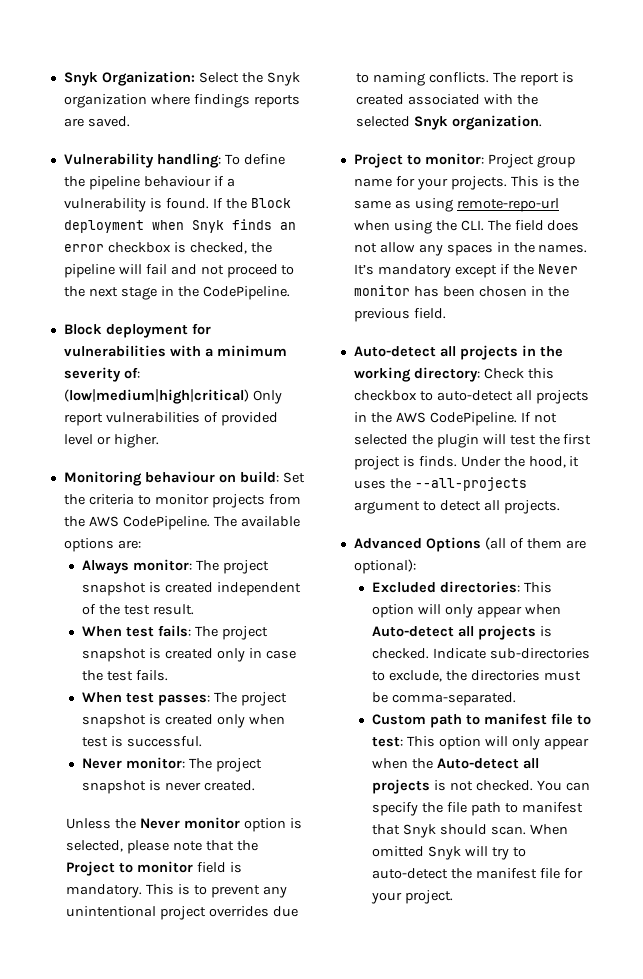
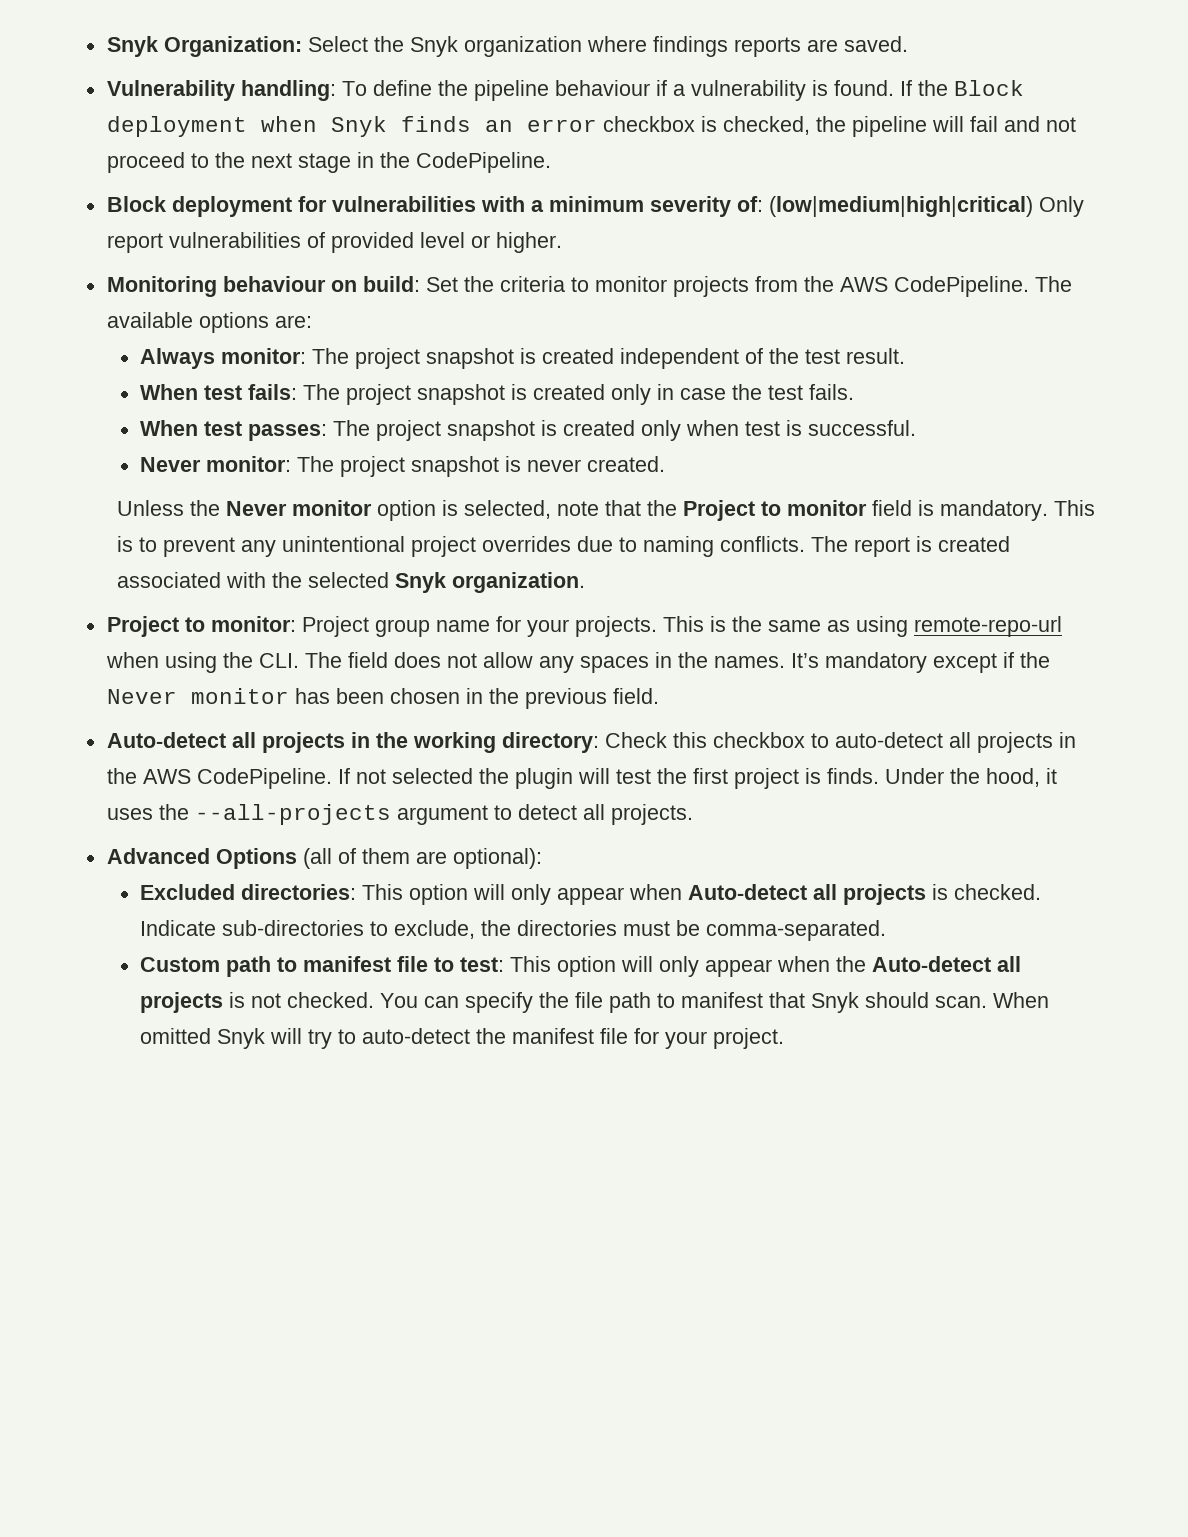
[127,840,170,854] please -> (551, 509) none

